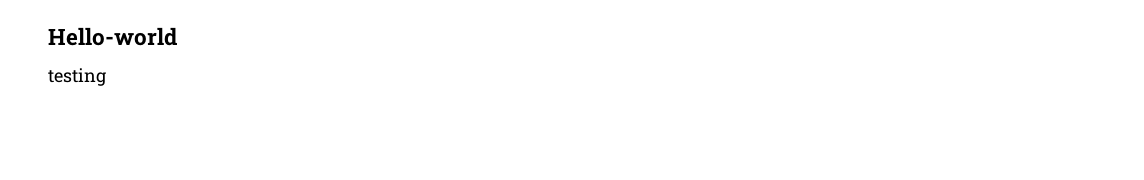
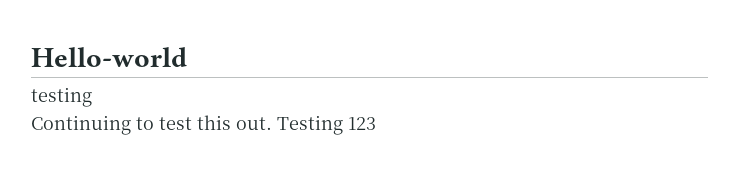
(106, 77) none -> [31,115,376,135] // Continuing to test this out. Testing 123

